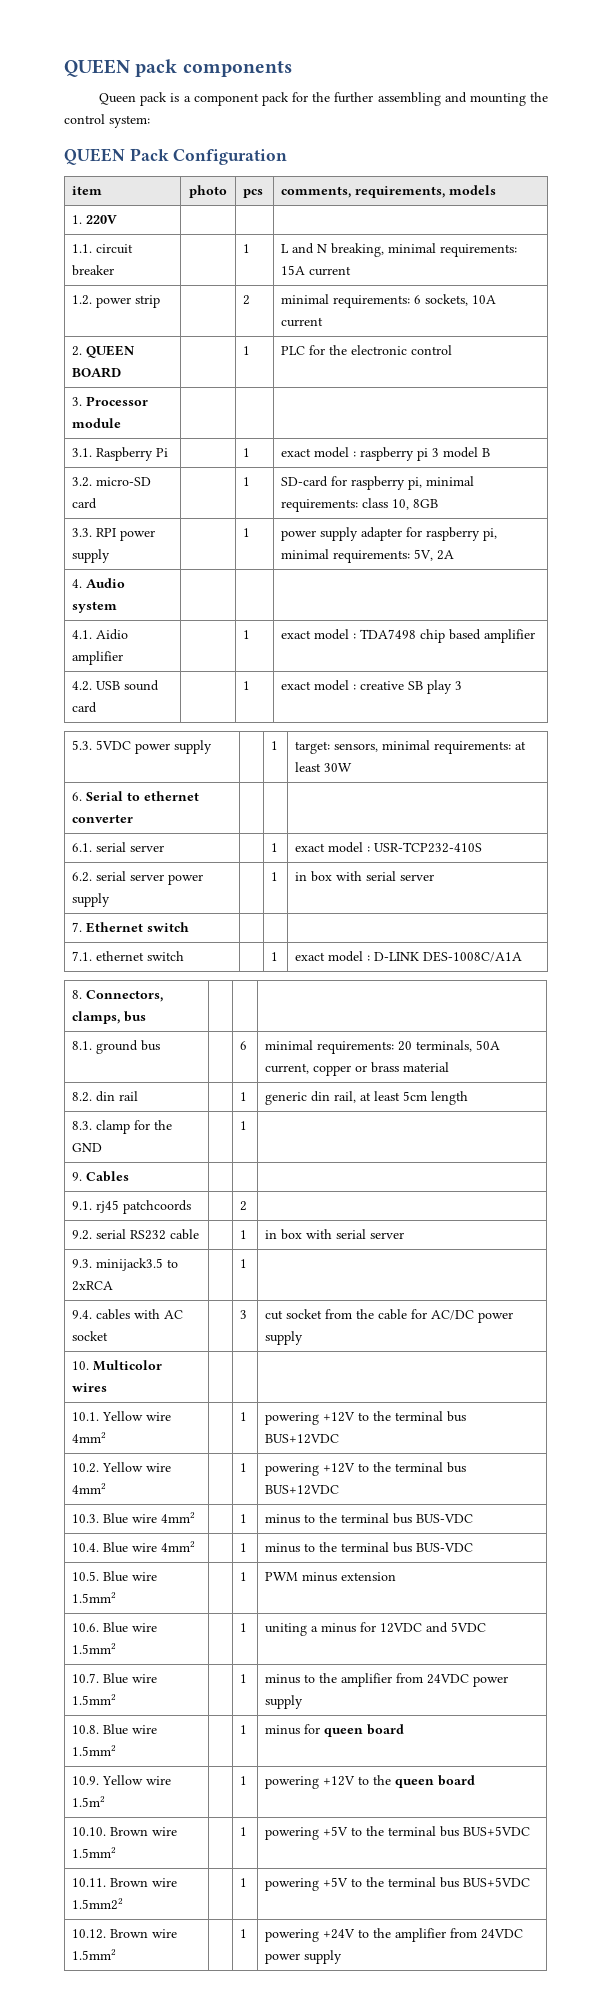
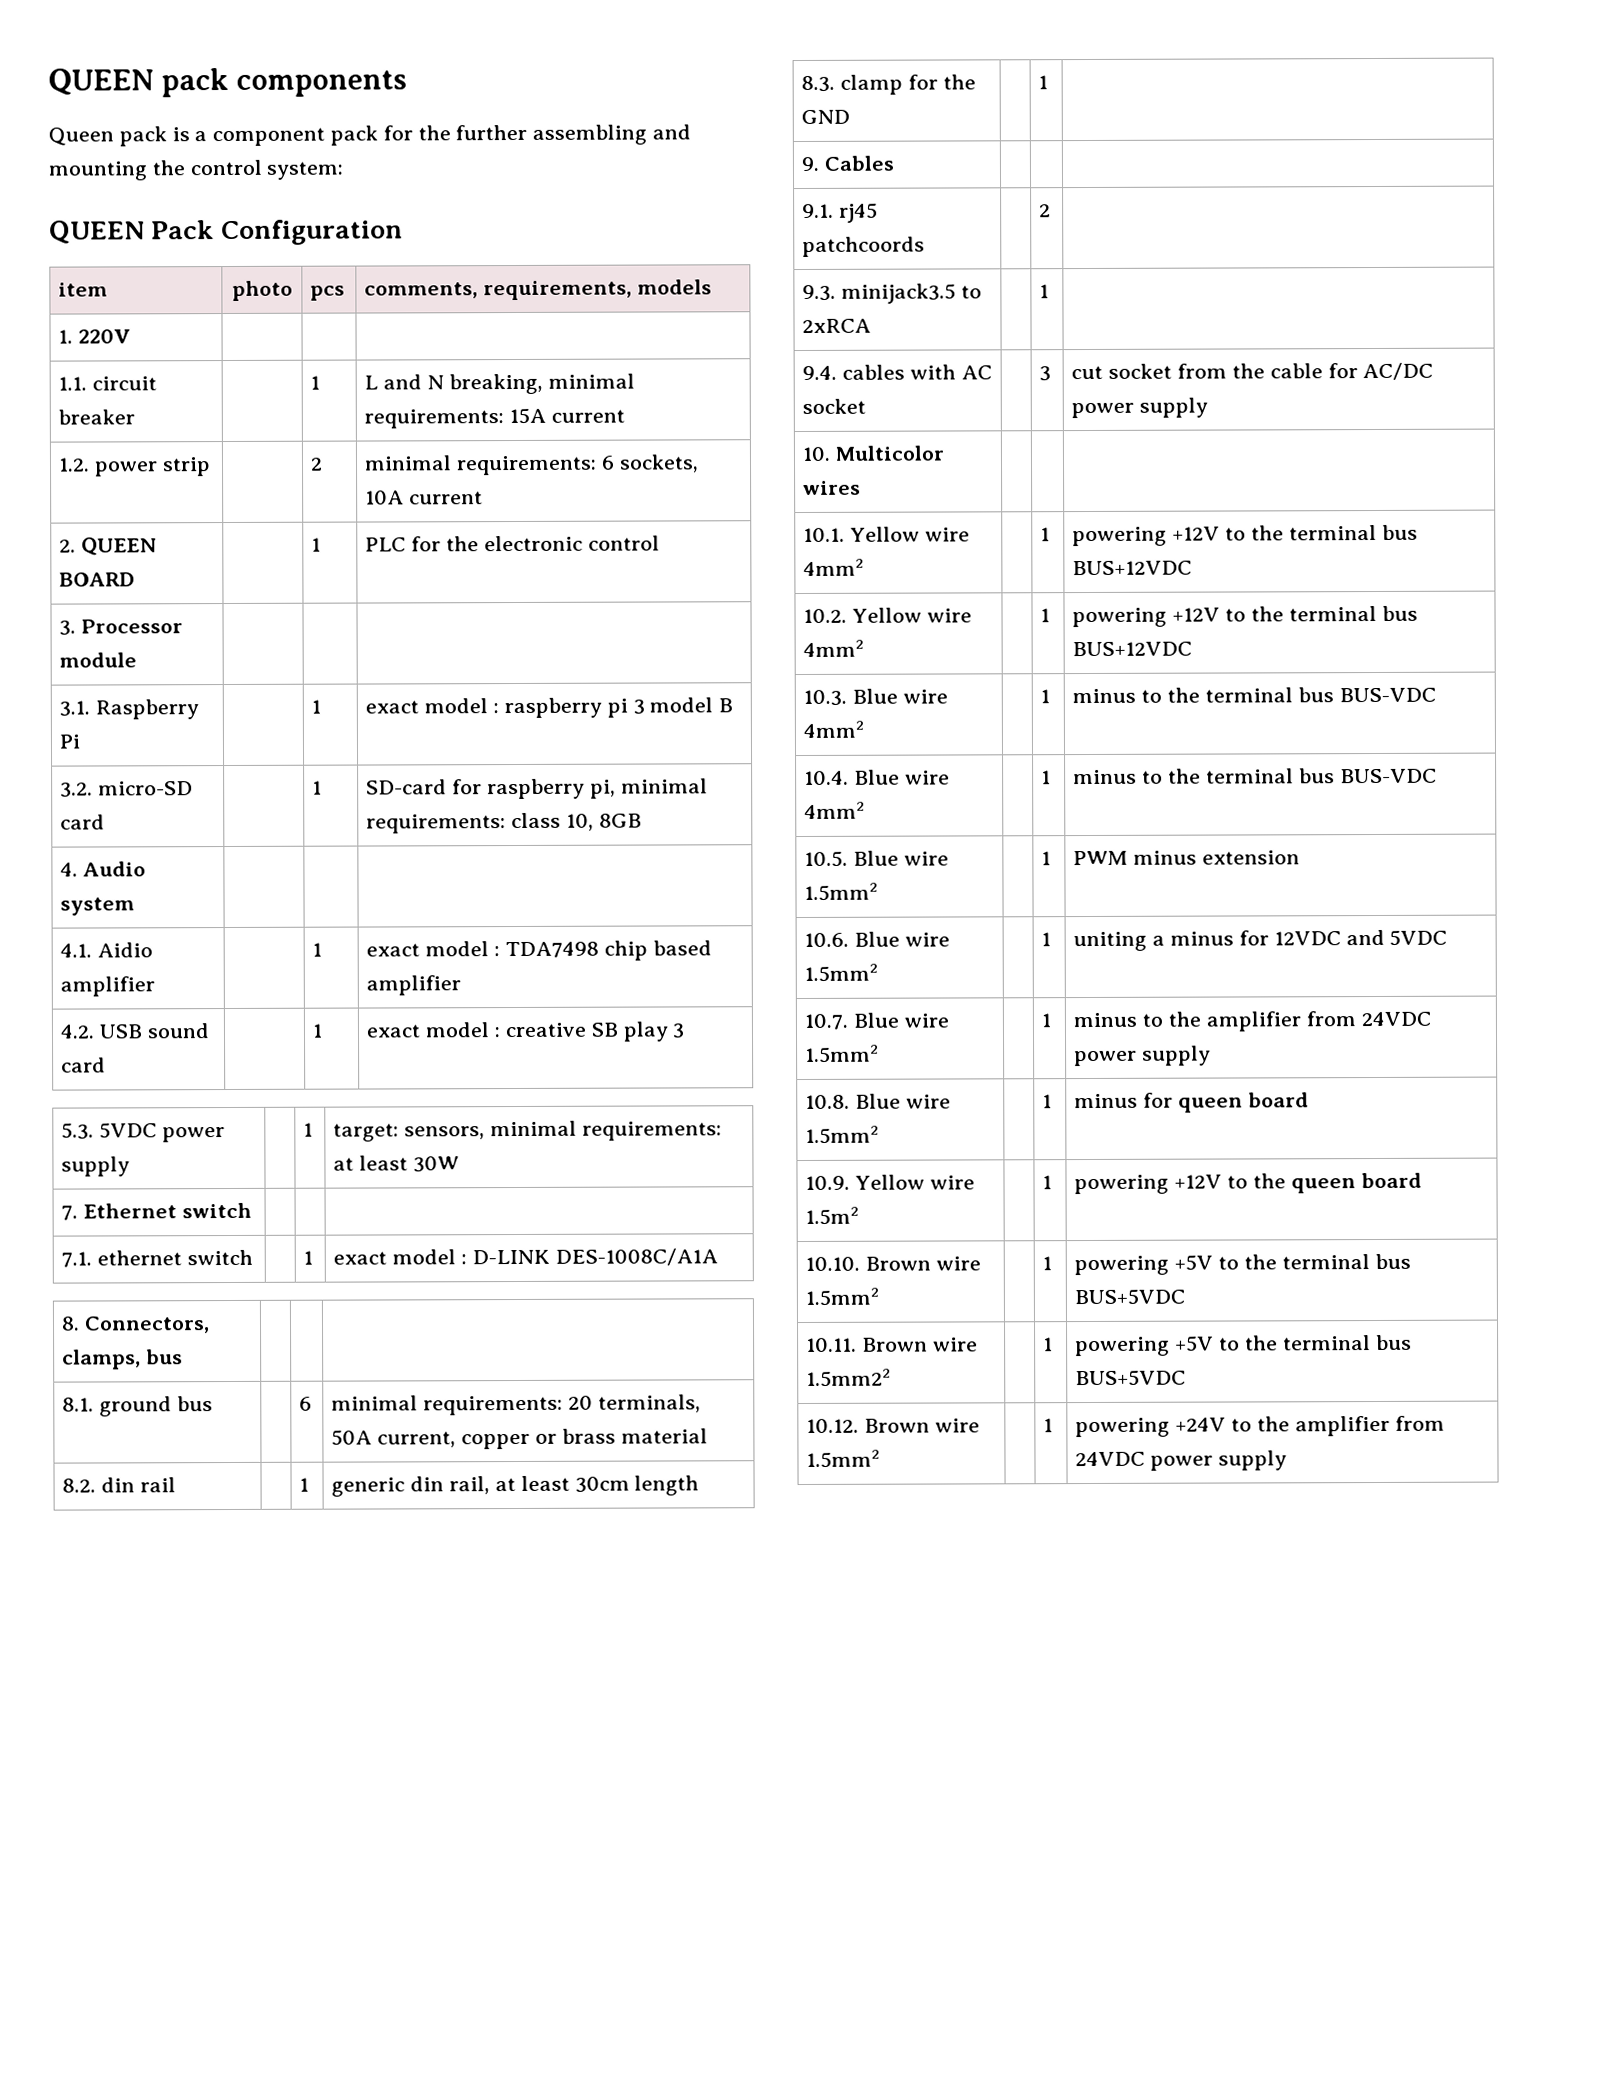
[72,528,156,541] [72,549,111,563] [243,528,251,537] [281,527,498,541] [281,549,455,563] // 3.3. RPI power supply | | 1 | power supply adapter for raspberry pi, minimal requirements: 5V, 2A -> (642, 820) none
[72,791,200,801] [72,814,134,823] [72,842,165,852] [271,843,279,852] [295,842,483,853] [72,871,204,885] [72,893,111,907] [271,872,279,881] [295,871,435,882] // 6. Serial to ethernet converter | | | // 6.1. serial server | | 1 | exact model : USR-TCP232-410S // 6.2. serial server power supply | | 1 | in box with serial server -> (460, 1164) none
[403,1091,428,1101] 5cm -> [574,1476,630,1493] 30cm
[72,1229,200,1240] [240,1230,248,1239] [265,1229,405,1240] // 9.2. serial RS232 cable | | 1 | in box with serial server -> (1052, 211) none

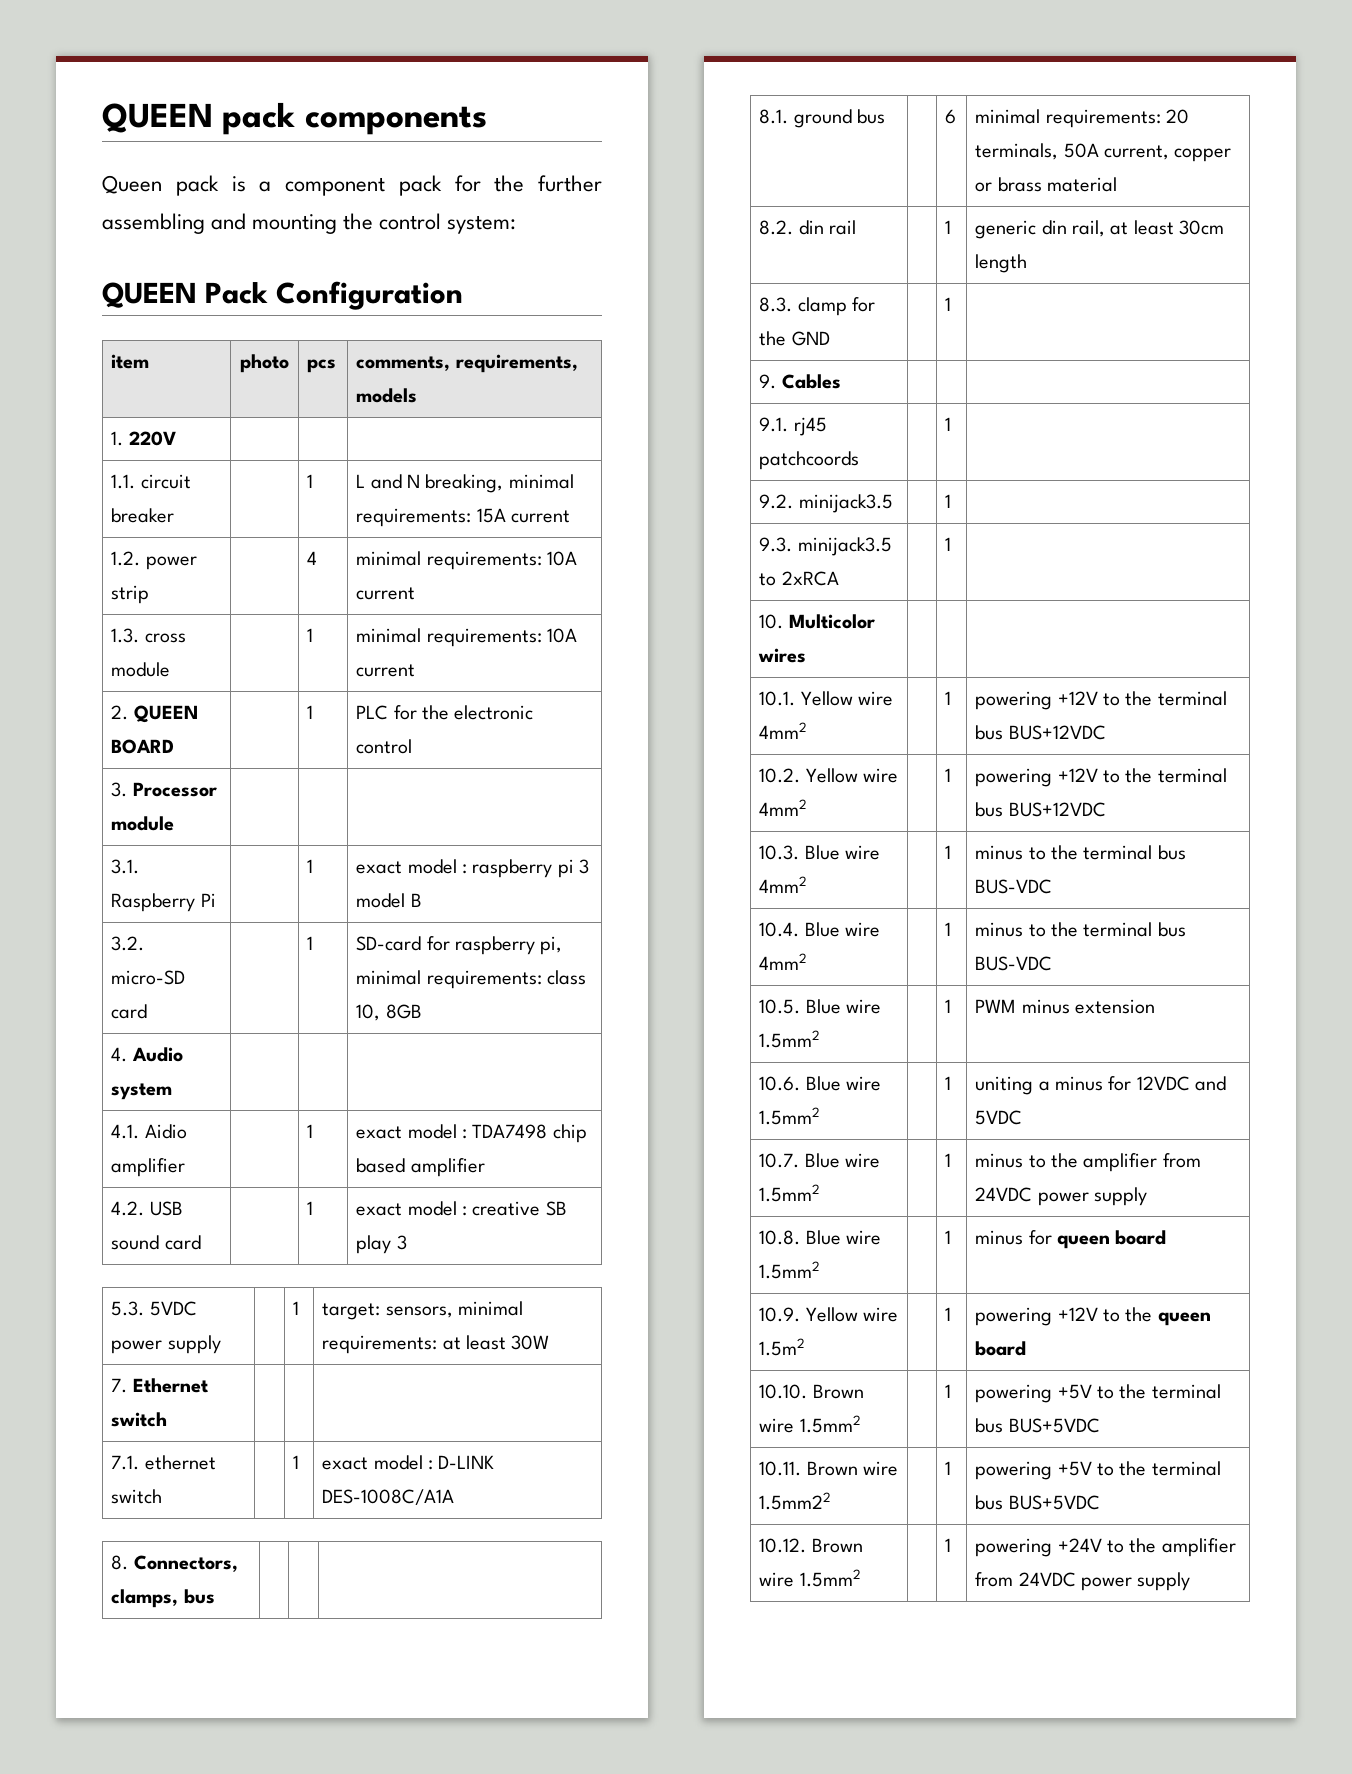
[310,457,324,471] [364,454,699,476] 2 | minimal requirements: 6 sockets, -> [307,551,318,565] [356,551,577,570] [356,587,416,600] [111,628,186,643] [111,662,171,677] [307,628,314,642] [356,628,542,647] 4 | minimal requirements: 10A current // 1.3. cross module | | 1 | minimal requirements:
[1039,204,1052,218] 2 -> [945,417,952,431] [759,494,893,513] [945,494,952,508] 1 | // 9.2. minijack3.5 | | 1
[802,364,992,380] [802,398,867,414] [1039,366,1052,382] [1071,362,1434,381] [1071,397,1209,419] // 9.4. cables with AC socket | | 3 | cut socket from the cable for AC/DC power supply -> (952, 544) none

